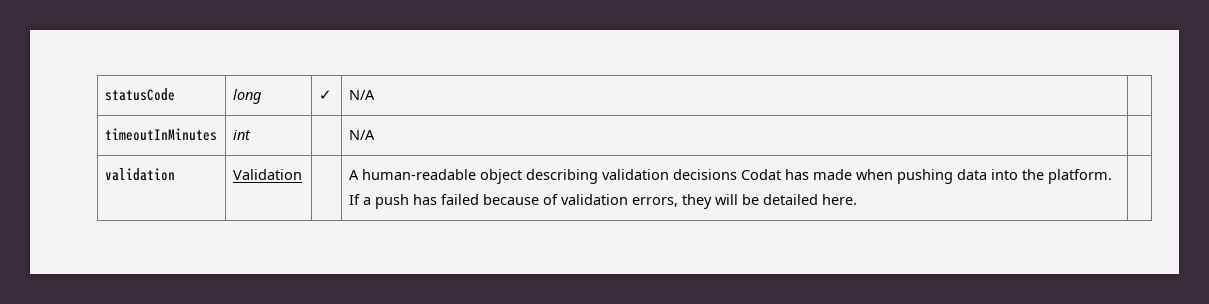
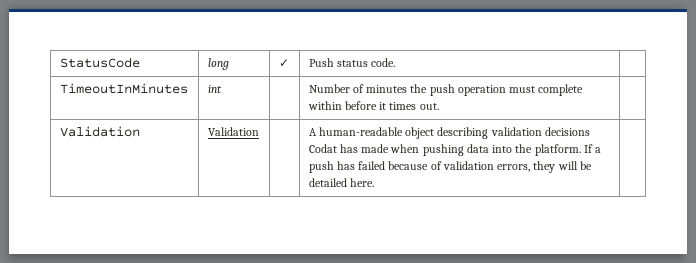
[104,88,175,101] statusCode -> [59,57,140,68] StatusCode
[348,90,375,100] [104,128,217,141] [232,130,251,140] [348,130,375,140] [104,168,175,181] N/A | // timeoutInMinutes | int | | N/A | // validation -> [308,58,396,67] [59,83,188,94] [207,85,222,93] [308,84,584,96] [307,101,439,110] [59,126,140,137] Push status code. | // TimeoutInMinutes | int | | Number of minutes the push operation must complete within before it times out. | // Validation

